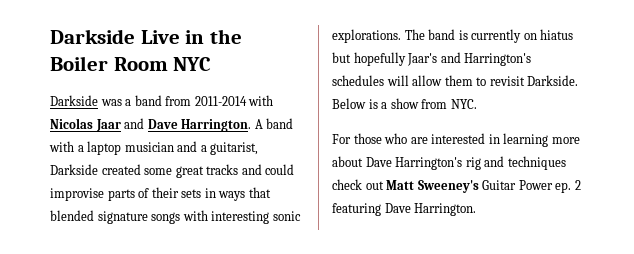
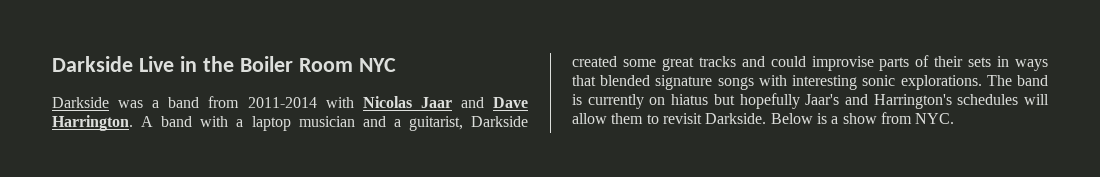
[332,133,580,147] [332,156,566,170] [332,179,581,193] [332,203,477,216] // For those who are interested in learning more about Dave Harrington's rig and techniques check out Matt Sweeney's Guitar Power ep. 2 featuring Dave Harrington. -> (955, 118) none

